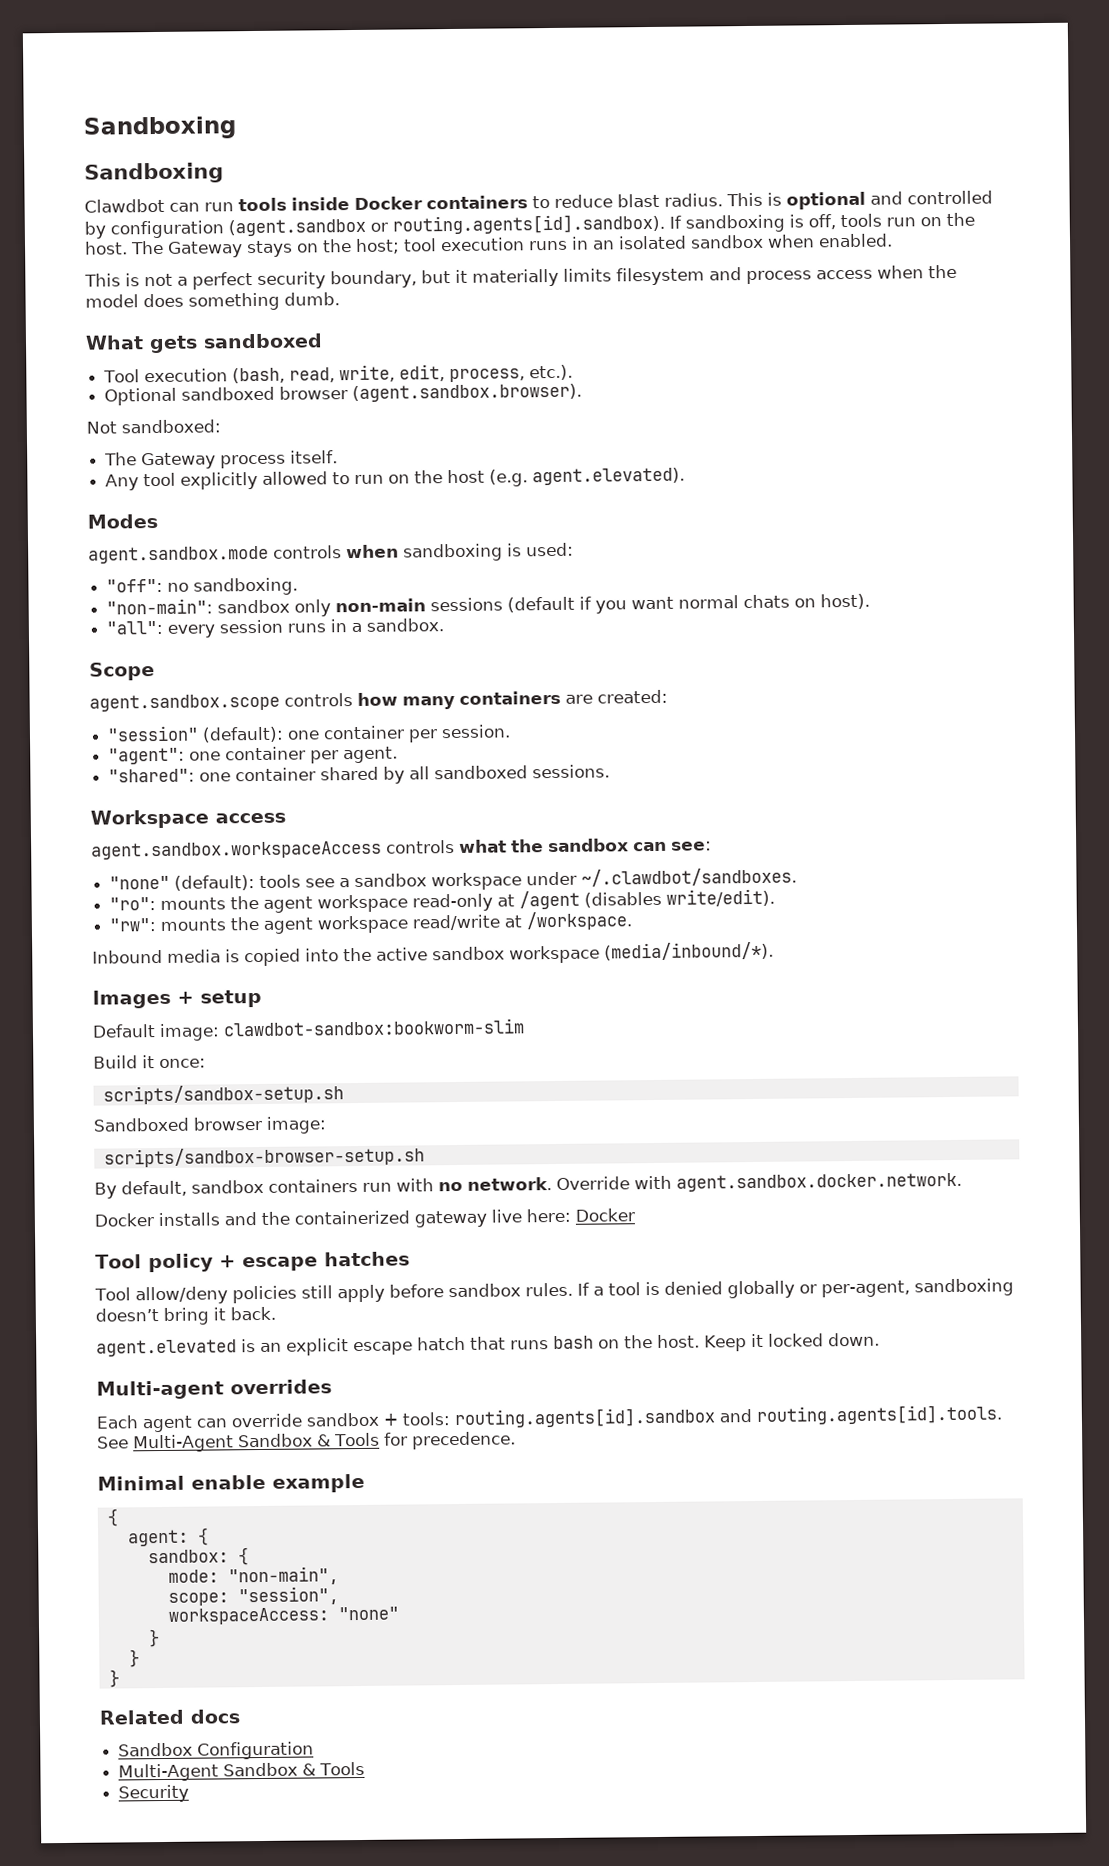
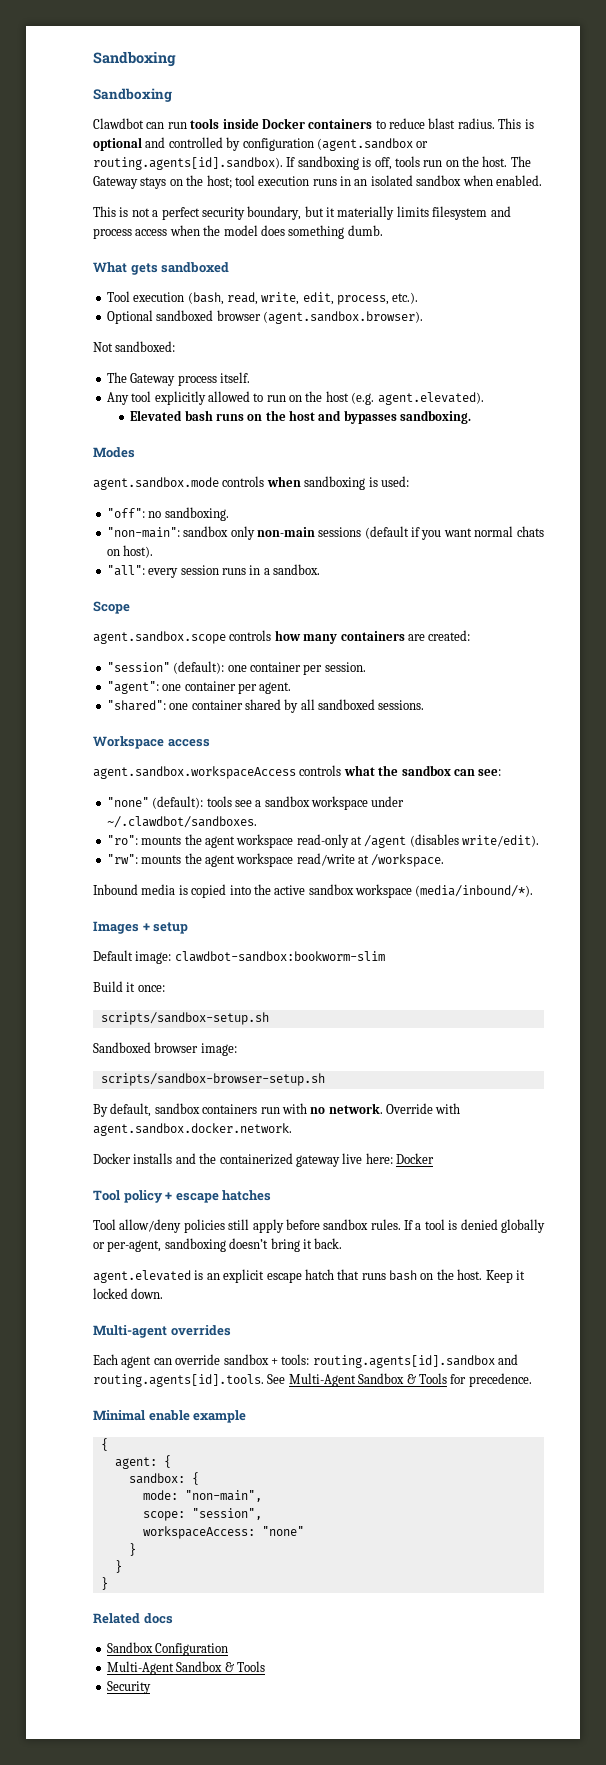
(686, 476) none -> [130,410,472,424] // Elevated bash runs on the host and bypasses sandboxing.

